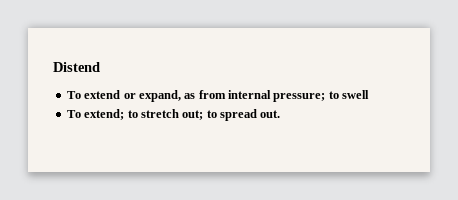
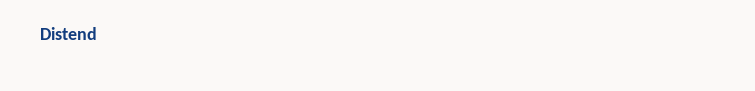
[66,90,370,102] [66,109,281,121] // To extend or expand, as from internal pressure; to swell // To extend; to stretch out; to spread out. -> (97, 33) none

